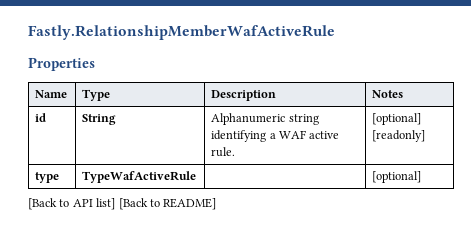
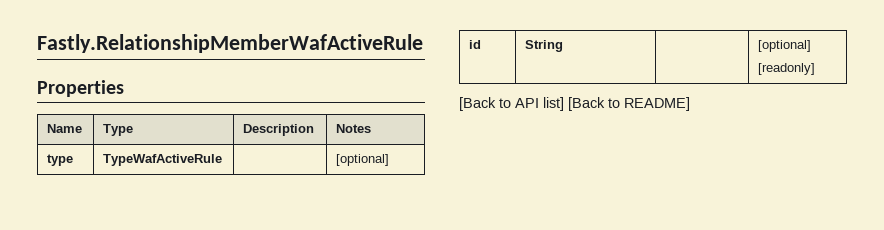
[35,113,47,122] [82,114,117,125] [211,113,319,125] [211,130,340,142] [211,147,236,157] [372,113,422,125] [372,130,426,142] // id | String | Alphanumeric string identifying a WAF active rule. | [optional] [readonly] -> (372, 128) none
(422, 177) none -> [469,40,482,49] [525,40,564,52] [758,40,812,52] [758,63,816,75] // id | String | | [optional] [readonly]

